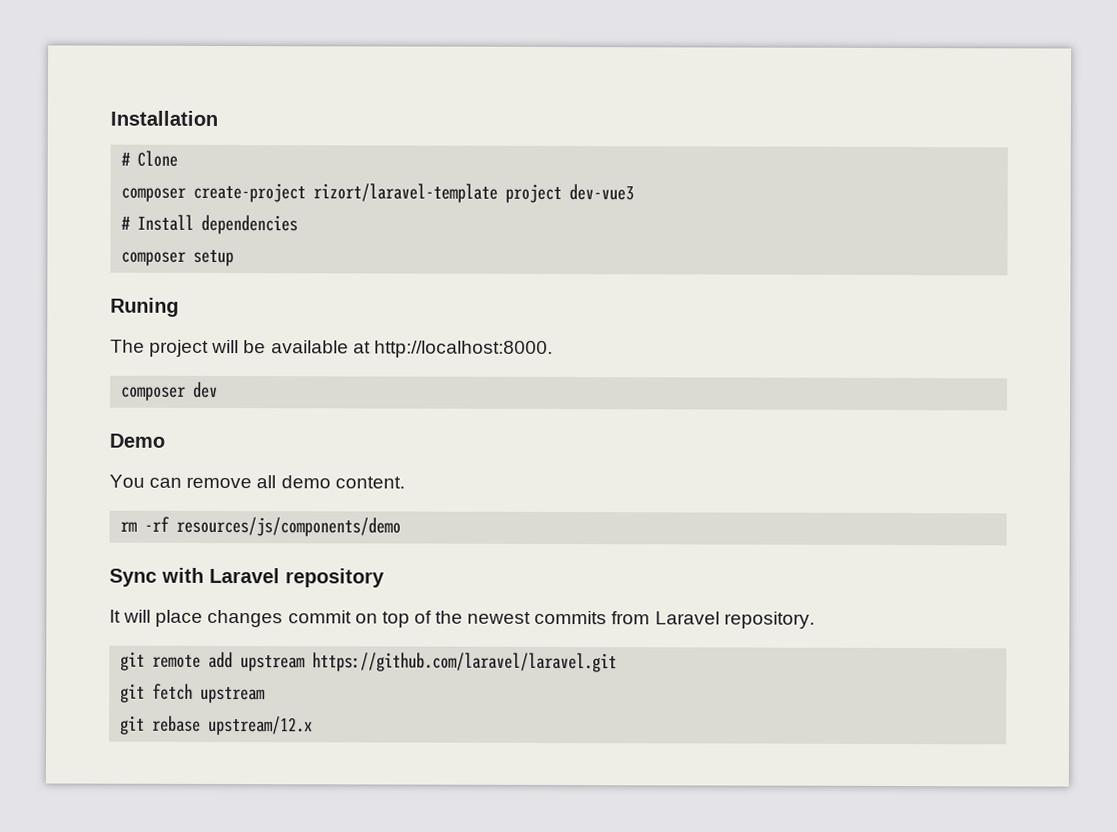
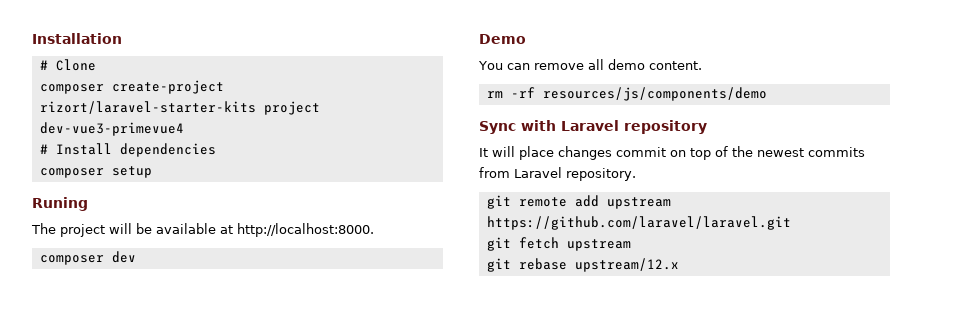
[313,183,635,204] rizort/laravel-template project dev-vue3 -> [39,101,320,115] [39,122,184,136] rizort/laravel-starter-kits project dev-vue3-primevue4

